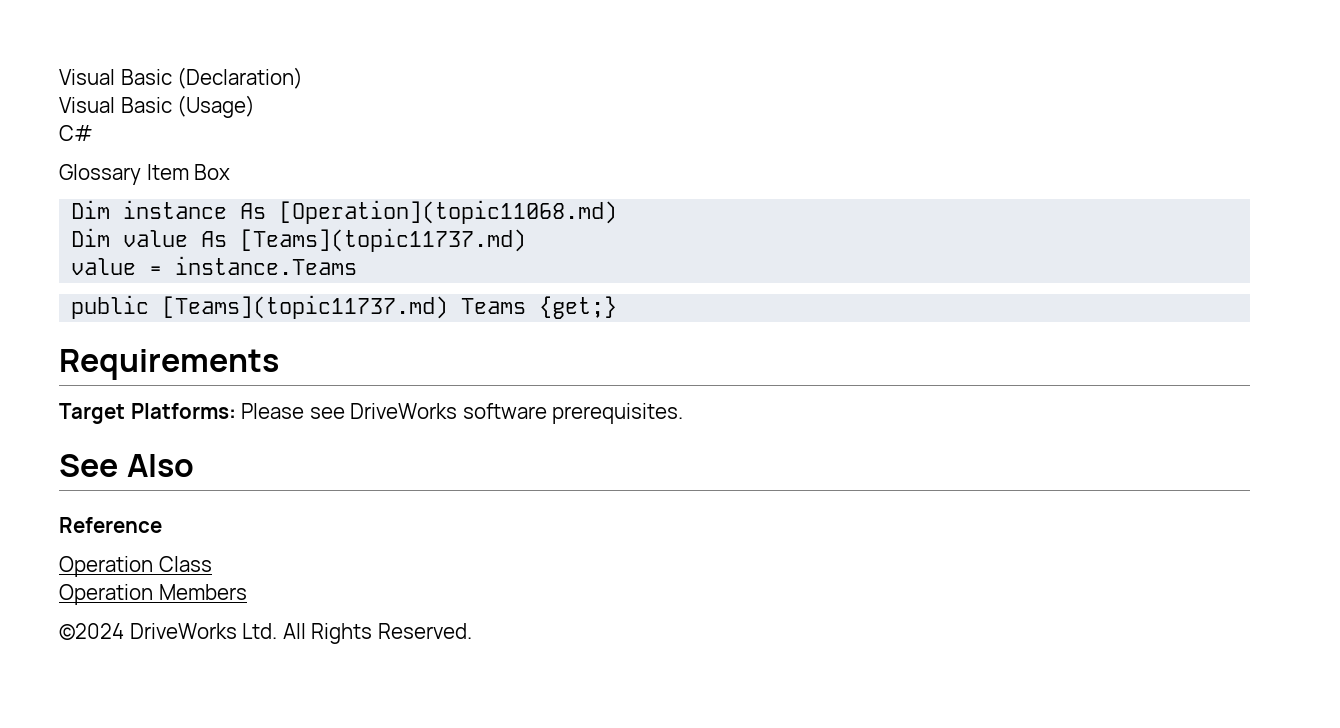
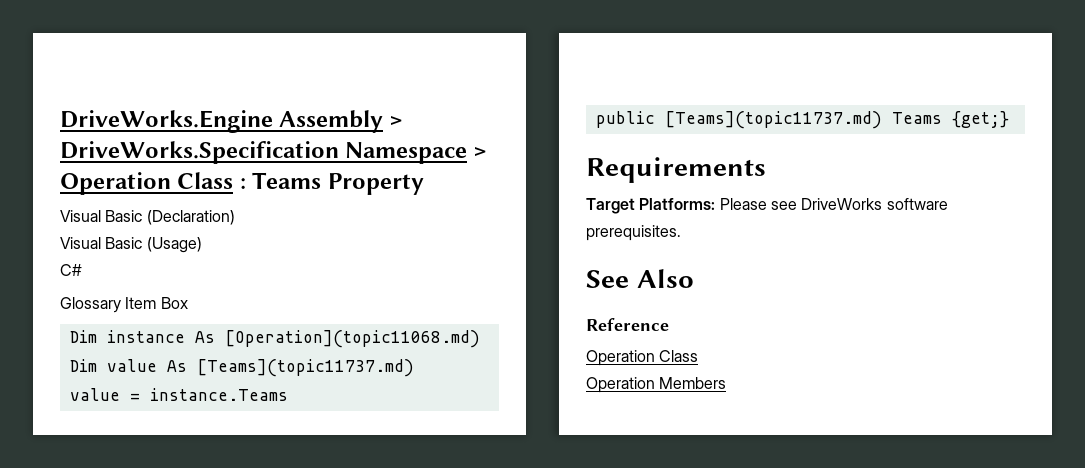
(59, 77) none -> [60,110,402,133] [60,141,486,164] [60,172,424,195] DriveWorks.Engine Assembly > DriveWorks.Specification Namespace > Operation Class : Teams Property //
[59,623,472,644] // ©2024 DriveWorks Ltd. All Rights Reserved. -> (727, 383) none

